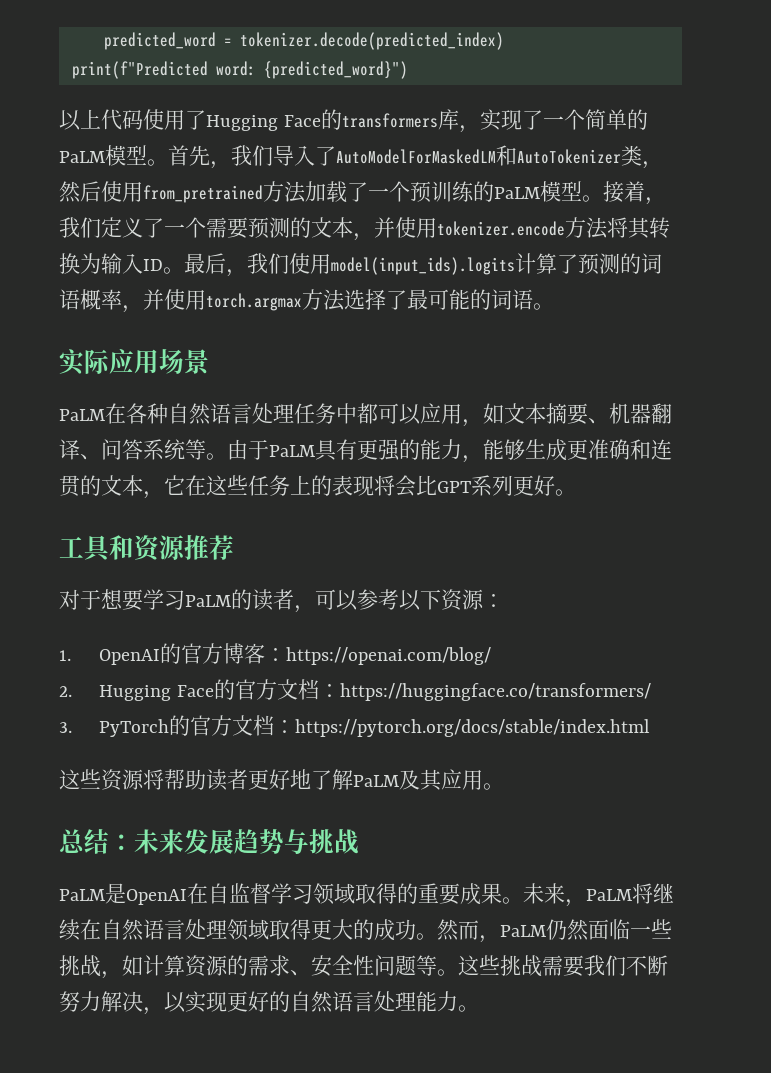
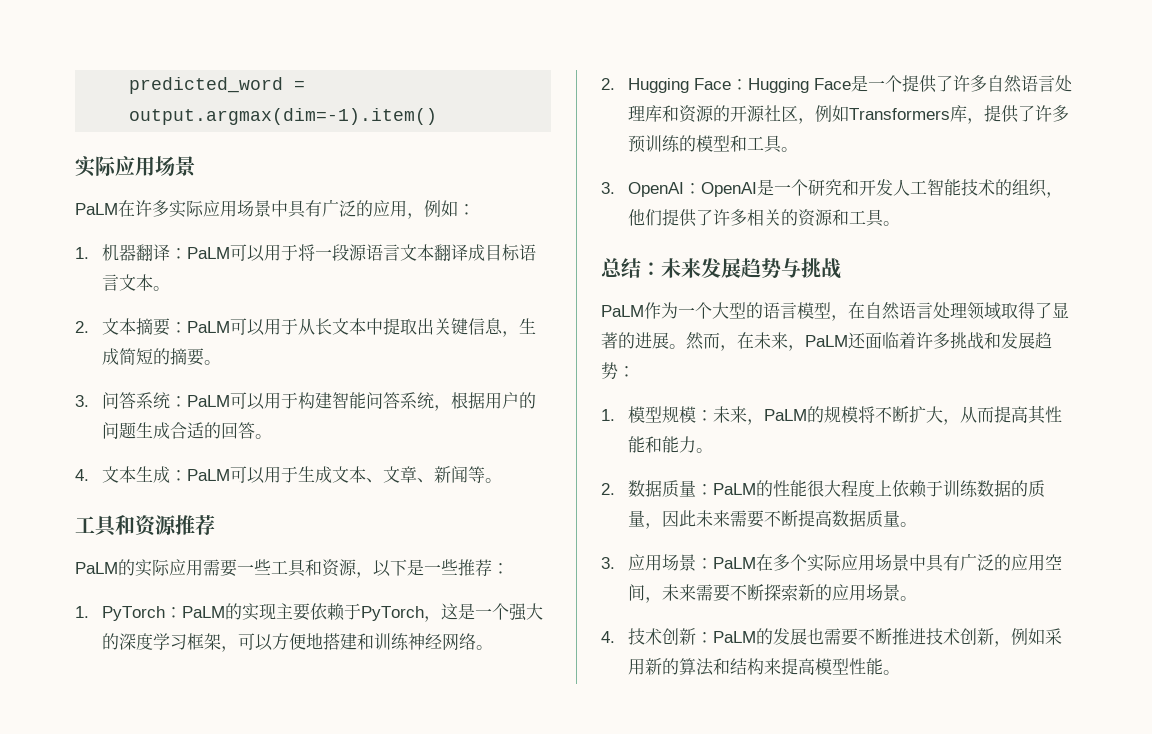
[239,32,504,50] [71,61,408,79] [59,109,648,133] [59,145,663,169] [59,181,666,205] [59,217,670,241] [59,253,662,277] [59,289,554,313] tokenizer.decode(predicted_index) // print(f"Predicted word: {predicted_word}") // 以上代码使用了Hugging Face的transformers库，实现了一个简单的PaLM模型。首先，我们导入了AutoModelForMaskedLM和AutoTokenizer类，然后使用from_pretrained方法加载了一个预训练的PaLM模型。接着，我们定义了一个需要预测的文本，并使用tokenizer.encode方法将其转换为输入ID。最后，我们使用model(input_ids).logits计算了预测的词语概率，并使用torch.argmax方法选择了最可能的词语。 -> [129,108,438,125] output.argmax(dim=-1).item()
[126,403,672,427] [59,439,672,463] [59,475,576,499] [59,535,234,562] [59,589,504,613] [59,643,492,665] [59,679,652,701] [59,715,651,737] [59,769,483,791] 各种自然语言处理任务中都可以应用，如文本摘要、机器翻译、问答系统等。由于PaLM具有更强的能力，能够生成更准确和连贯的文本，它在这些任务上的表现将会比GPT系列更好。 // 工具和资源推荐 // 对于想要学习PaLM的读者，可以参考以下资源： // 1. OpenAI的官方博客：https://openai.com/blog/ // 2. Hugging Face的官方文档：https://huggingface.co/transformers/ // 3. PyTorch的官方文档：https://pytorch.org/docs/stable/index.html // 这些资源将帮助读者更好地了解PaLM及其应用 -> [135,199,475,219] [75,244,536,262] [101,274,170,291] [75,318,536,337] [101,348,221,366] [75,392,536,411] [101,422,272,439] [75,466,502,484] [75,515,215,537] [75,559,509,578] [75,603,543,622] [101,633,493,652] [601,75,1072,93] [627,105,1069,124] [627,135,798,153] [601,179,1063,198] [627,209,884,227] 许多实际应用场景中具有广泛的应用，例如： // 1.机器翻译：PaLM可以用于将一段源语言文本翻译成目标语言文本。 // 2.文本摘要：PaLM可以用于从长文本中提取出关键信息，生成简短的摘要。 // 3.问答系统：PaLM可以用于构建智能问答系统，根据用户的问题生成合适的回答。 // 4.文本生成：PaLM可以用于生成文本、文章、新闻等。 // 工具和资源推荐 // PaLM的实际应用需要一些工具和资源，以下是一些推荐： // 1. PyTorch：PaLM的实现主要依赖于PyTorch，这是一个强大的深度学习框架，可以方便地搭建和训练神经网络。 // 2. Hugging Face：Hugging Face是一个提供了许多自然语言处理库和资源的开源社区，例如Transformers库，提供了许多预训练的模型和工具。 // 3. OpenAI：OpenAI是一个研究和开发人工智能技术的组织，他们提供了许多相关的资源和工具
[105,883,674,907] [59,919,80,941] 是OpenAI在自监督学习领域取得的重要成果。未来，PaLM将继续 -> [644,302,848,321] 作为一个大型的语言模型，
[311,919,672,943] [59,955,668,979] [59,991,458,1015] 更大的成功。然而，PaLM仍然面临一些挑战，如计算资源的需求、安全性问题等。这些挑战需要我们不断努力解决，以实现更好的自然语言处理能力 -> [1035,302,1069,319] [601,332,1052,351] [601,362,635,379] [601,405,1062,425] [627,436,713,453] [601,480,1045,498] [627,510,917,529] [601,553,1062,572] [627,584,917,603] [601,628,1062,647] [627,658,883,676] 了显著的进展。然而，在未来，PaLM还面临着许多挑战和发展趋势： // 1.模型规模：未来，PaLM的规模将不断扩大，从而提高其性能和能力。 // 2.数据质量：PaLM的性能很大程度上依赖于训练数据的质量，因此未来需要不断提高数据质量。 // 3.应用场景：PaLM在多个实际应用场景中具有广泛的应用空间，未来需要不断探索新的应用场景。 // 4.技术创新：PaLM的发展也需要不断推进技术创新，例如采用新的算法和结构来提高模型性能

